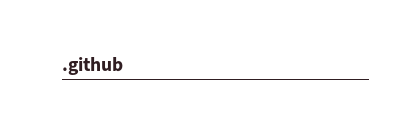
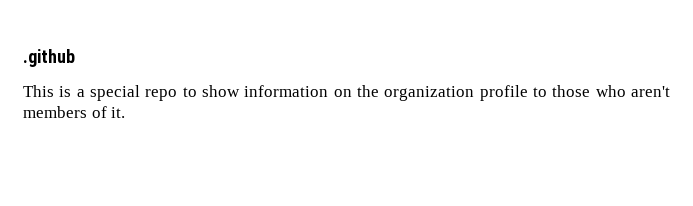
(123, 66) none -> [23,85,671,101] [23,106,126,118] // This is a special repo to show information on the organization profile to those who aren't members of it.

